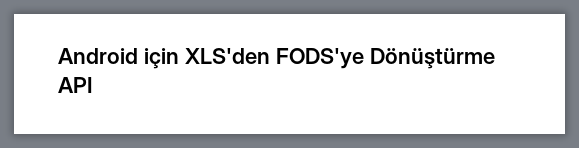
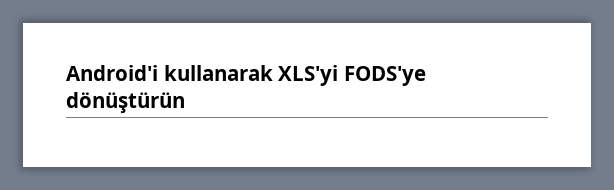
[58,48,495,69] [58,77,93,93] Android için XLS'den FODS'ye Dönüştürme API -> [66,65,426,86] [66,92,185,113] Android'i kullanarak XLS'yi FODS'ye dönüştürün

